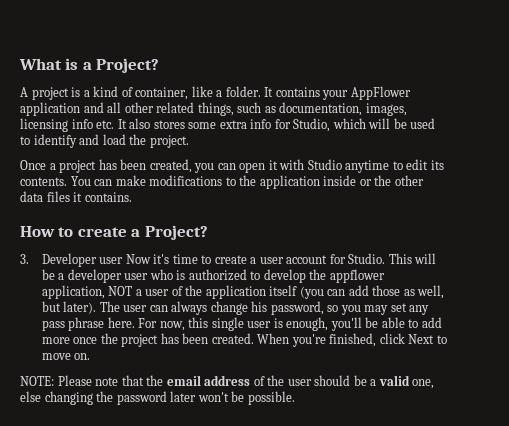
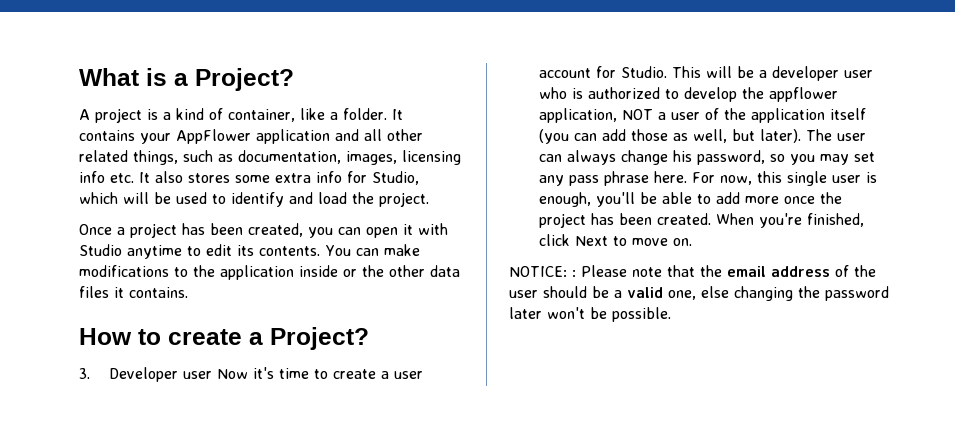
[20,376,54,386] NOTE: -> [509,266,576,277] NOTICE: :

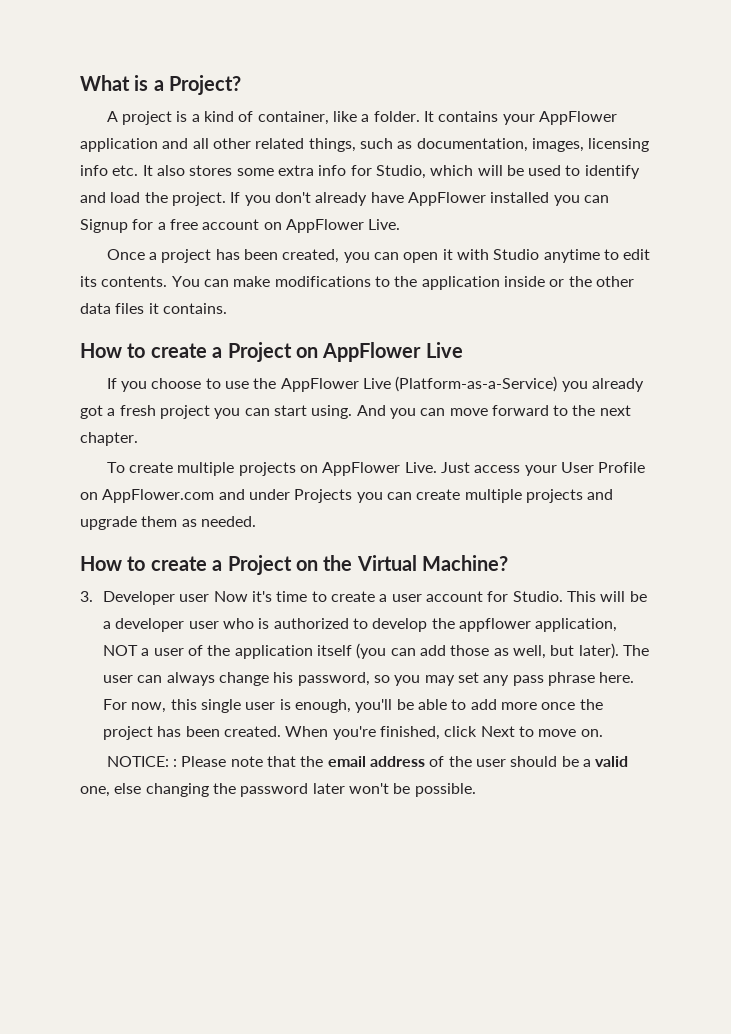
(429, 199) none -> [230,192,609,206] [80,219,401,233] If you don't already have AppFlower installed you can Signup for a free account on AppFlower Live.
[270,327,369,350] Project? -> [227,342,463,362] [106,376,644,392] [80,405,631,419] [80,432,138,446] [106,462,646,476] [80,489,614,503] [80,516,256,530] [80,555,509,575] Project on AppFlower Live // If you choose to use the AppFlower Live (Platform-as-a-Service) you already got a fresh project you can start using. And you can move forward to the next chapter. // To create multiple projects on AppFlower Live. Just access your User Profile on AppFlower.com and under Projects you can create multiple projects and upgrade them as needed. // How to create a Project on the Virtual Machine?

